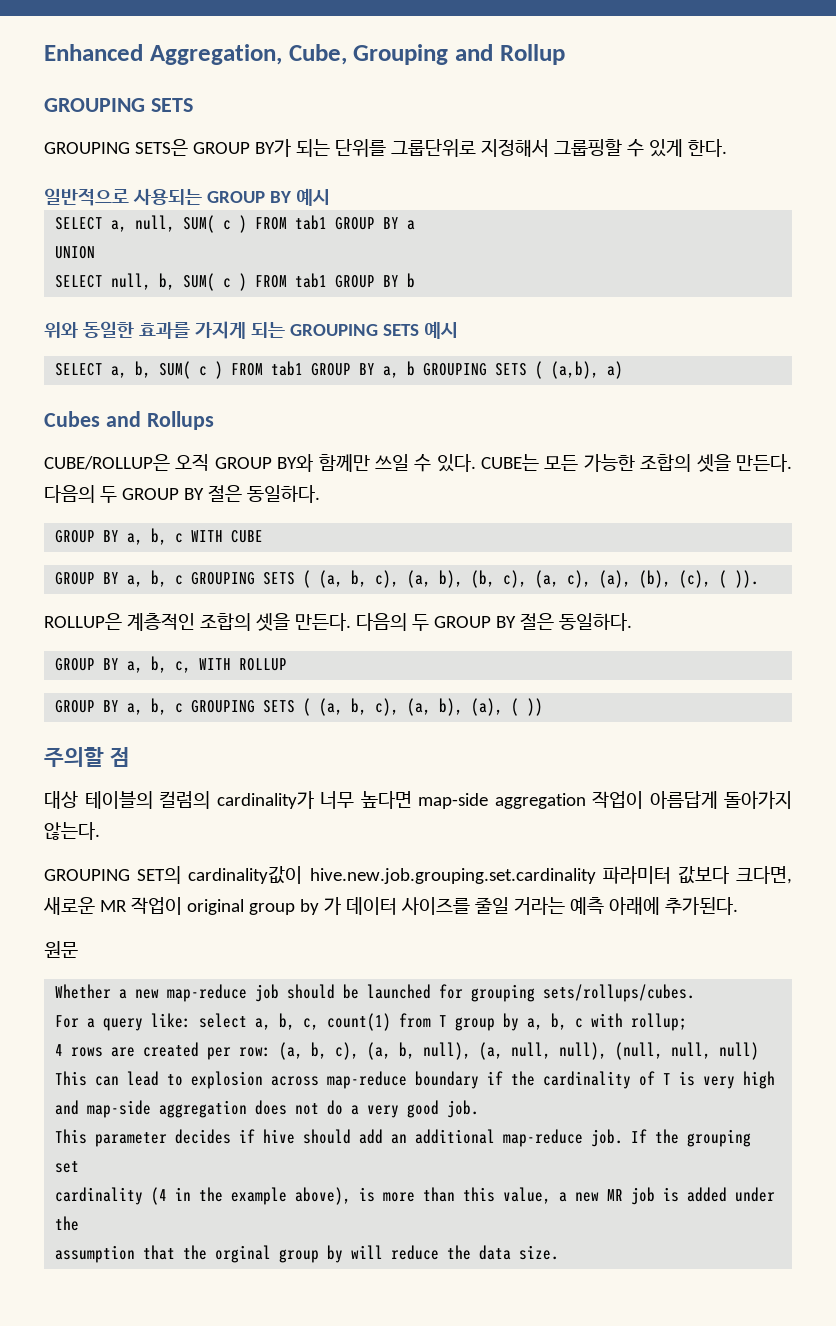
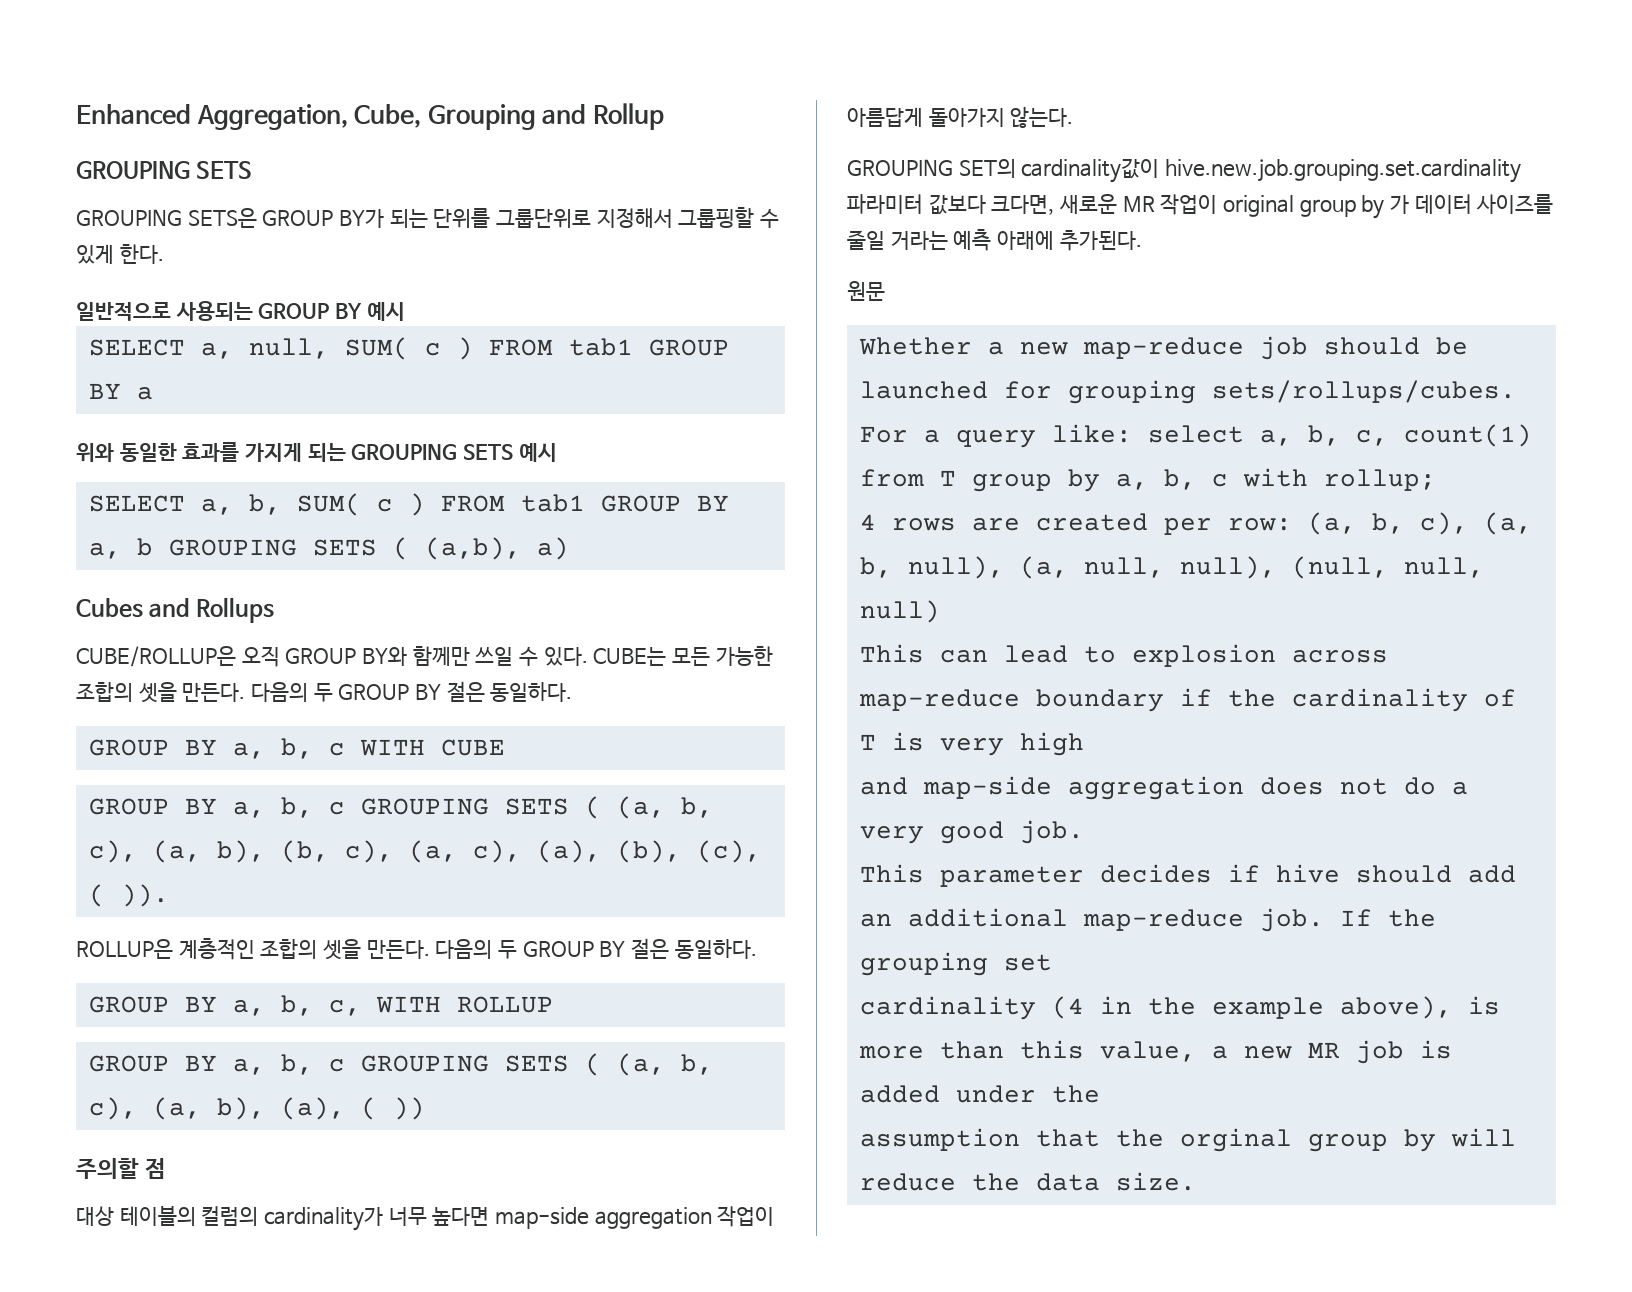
[55,246,96,259] [55,273,416,291] // UNION // SELECT null, b, SUM( c ) FROM tab1 GROUP BY b -> (153, 393) none

